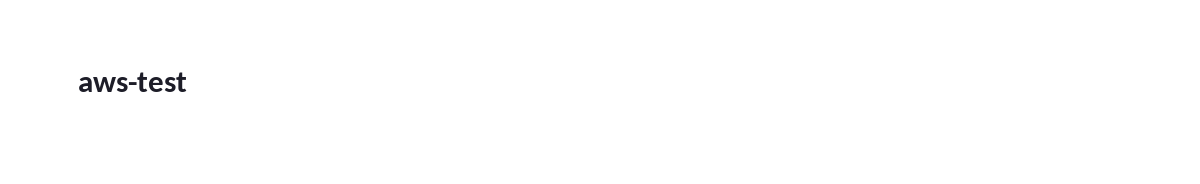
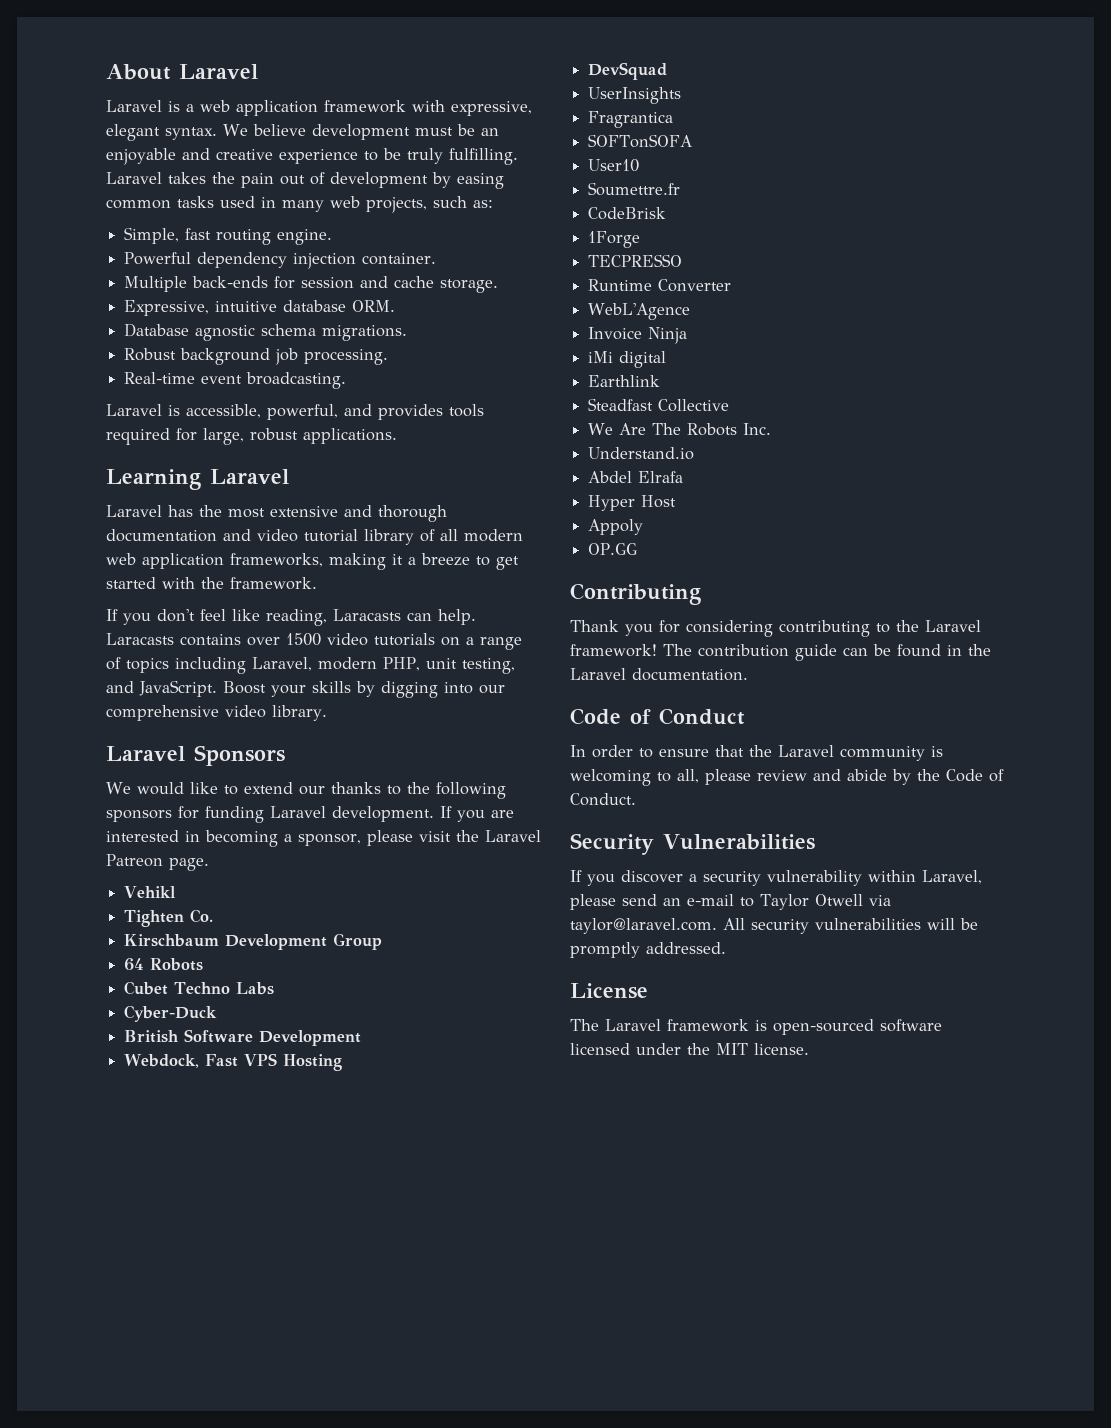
[78,72,187,92] aws-test -> [106,64,258,80] [106,100,532,116] [106,124,499,141] [106,148,518,165] [106,172,504,189] [106,196,493,213] [124,227,333,245] [124,252,437,269] [124,276,499,293] [124,300,396,316] [124,323,408,341] [124,348,389,365] [124,372,347,389] [106,404,484,420] [106,428,397,445] [106,469,289,490] [106,505,447,522] [106,529,523,545] [106,553,519,570] [106,577,317,590] [106,609,476,626] [106,633,522,650] [106,657,515,674] [106,680,505,698] [106,705,327,721] [106,745,285,766] [106,782,506,799] [106,806,514,823] [106,830,541,847] [106,854,209,871] [124,886,177,898] [124,909,214,927] [124,933,383,950] [124,958,204,971] [124,981,275,995] [124,1005,218,1022] [124,1029,362,1046] [124,1053,343,1071] [588,62,668,80] [588,87,682,104] [588,111,674,128] [588,134,693,148] [588,159,640,172] [588,182,681,196] [588,207,667,220] [588,231,641,248] [588,254,683,267] [588,279,732,292] [588,303,691,320] [588,327,688,344] [588,351,667,368] [588,375,661,387] [588,398,730,412] [588,423,772,436] [588,447,695,460] [588,471,684,483] [588,495,677,511] [588,519,644,535] [588,543,638,555] [570,583,701,605] [570,620,981,637] [570,644,991,661] [570,668,748,681] [570,708,745,725] [570,745,943,761] [570,769,1004,786] [570,793,636,806] [570,833,815,855] [570,870,982,886] [570,894,891,910] [570,918,978,934] [570,942,726,958] [570,983,648,999] [570,1019,942,1035] [570,1043,809,1055] About Laravel // Laravel is a web application framework with expressive, elegant syntax. We believe development must be an enjoyable and creative experience to be truly fulfilling. Laravel takes the pain out of development by easing common tasks used in many web projects, such as: // Simple, fast routing engine. // Powerful dependency injection container. // Multiple back-ends for session and cache storage. // Expressive, intuitive database ORM. // Database agnostic schema migrations. // Robust background job processing. // Real-time event broadcasting. // Laravel is accessible, powerful, and provides tools required for large, robust applications. // Learning Laravel // Laravel has the most extensive and thorough documentation and video tutorial library of all modern web application frameworks, making it a breeze to get started with the framework. // If you don't feel like reading, Laracasts can help. Laracasts contains over 1500 video tutorials on a range of topics including Laravel, modern PHP, unit testing, and JavaScript. Boost your skills by digging into our comprehensive video library. // Laravel Sponsors // We would like to extend our thanks to the following sponsors for funding Laravel development. If you are interested in becoming a sponsor, please visit the Laravel Patreon page. // Vehikl // Tighten Co. // Kirschbaum Development Group // 64 Robots // Cubet Techno Labs // Cyber-Duck // British Software Development // Webdock, Fast VPS Hosting // DevSquad // UserInsights // Fragrantica // SOFTonSOFA // User10 // Soumettre.fr // CodeBrisk // 1Forge // TECPRESSO // Runtime Converter // WebL'Agence // Invoice Ninja // iMi digital // Earthlink // Steadfast Collective // We Are The Robots Inc. // Understand.io // Abdel Elrafa // Hyper Host // Appoly // OP.GG // Contributing // Thank you for considering contributing to the Laravel framework! The contribution guide can be found in the Laravel documentation. // Code of Conduct // In order to ensure that the Laravel community is welcoming to all, please review and abide by the Code of Conduct. // Security Vulnerabilities // If you discover a security vulnerability within Laravel, please send an e-mail to Taylor Otwell via taylor@laravel.com. All security vulnerabilities will be promptly addressed. // License // The Laravel framework is open-sourced software licensed under the MIT license.

